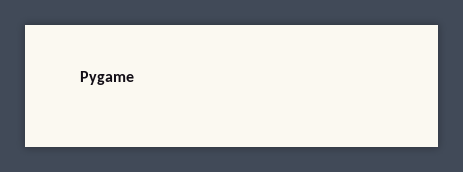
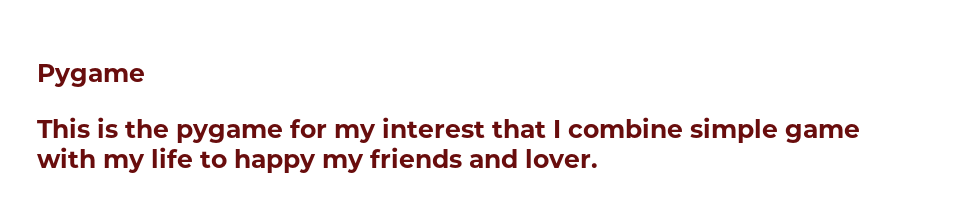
(134, 78) none -> [37,117,860,143] [37,147,598,173] // This is the pygame for my interest that I combine simple game with my life to happy my friends and lover.

